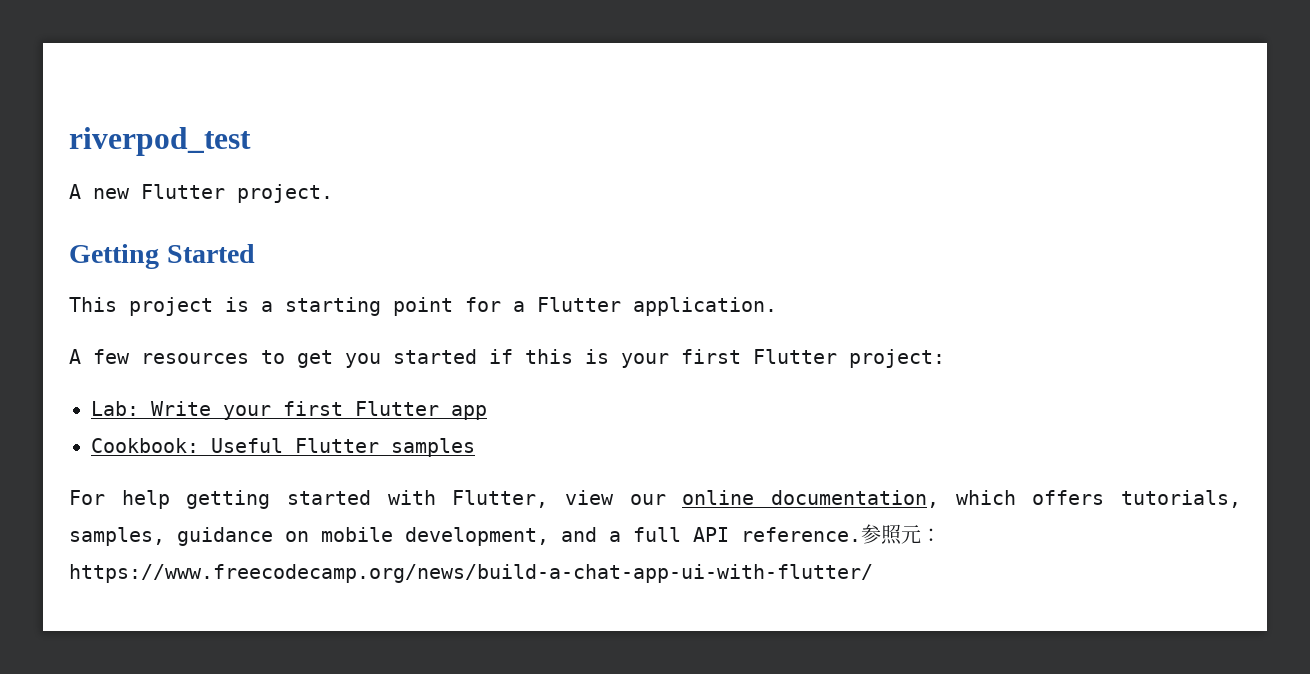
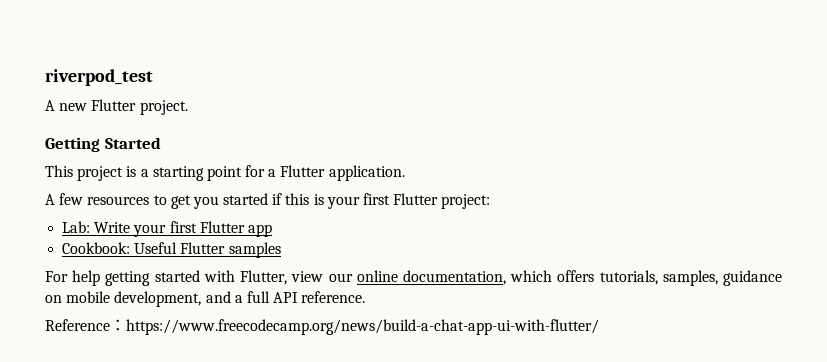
[861,524,921,545] 参照元 -> [45,319,110,331] // Reference

